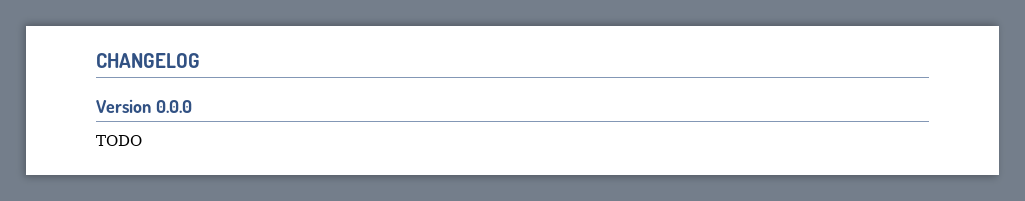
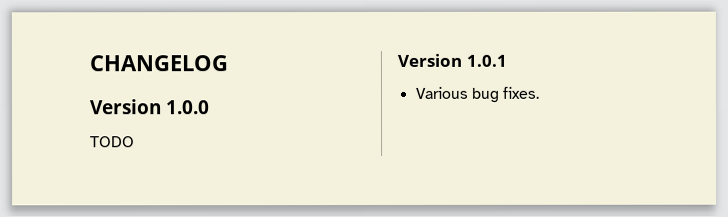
[155,100,192,113] 0.0.0 -> [165,100,211,115] 1.0.0
(142, 140) none -> [397,53,507,67] [414,86,540,103] // Version 1.0.1 // Various bug fixes.

